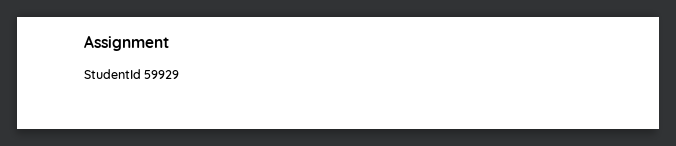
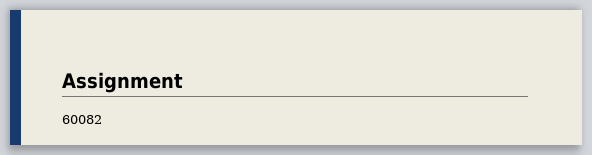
[84,69,180,79] StudentId 59929 -> [62,115,102,124] 60082

